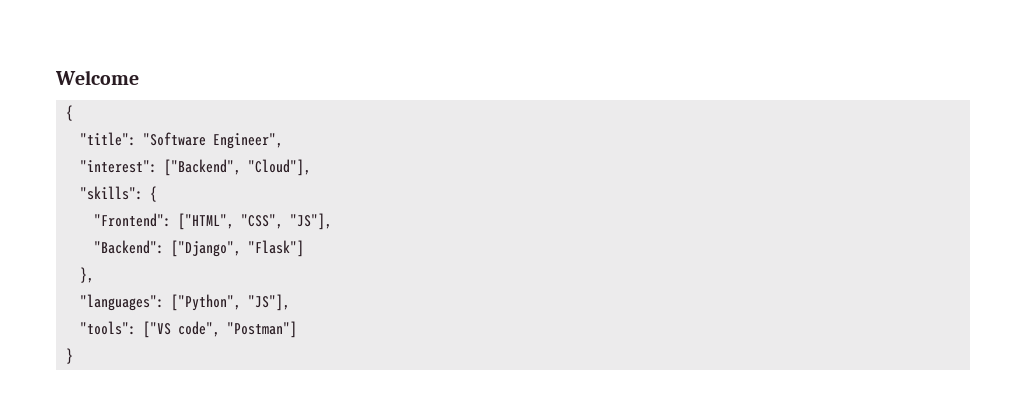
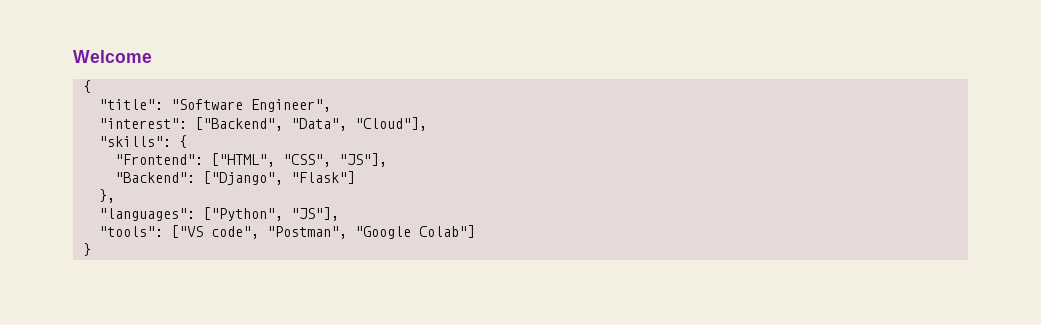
(241, 167) none -> [290,118,347,131] "Data",
[226,321,297,338] "Postman"] -> [266,225,475,239] "Postman", "Google Colab"]

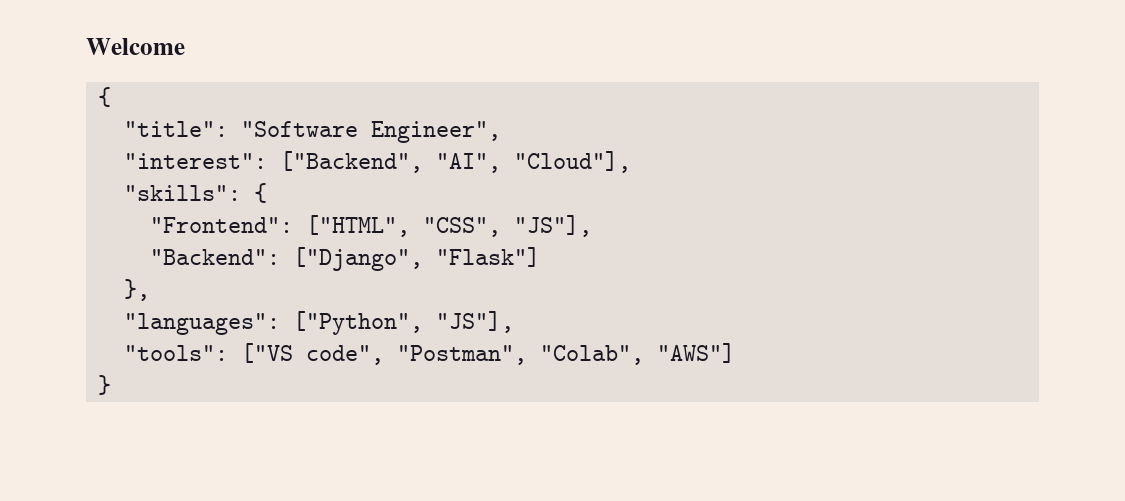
[290,118,347,131] "Data", -> [436,153,502,173] "AI",
[354,225,475,239] "Google Colab"] -> [540,343,736,365] "Colab", "AWS"]

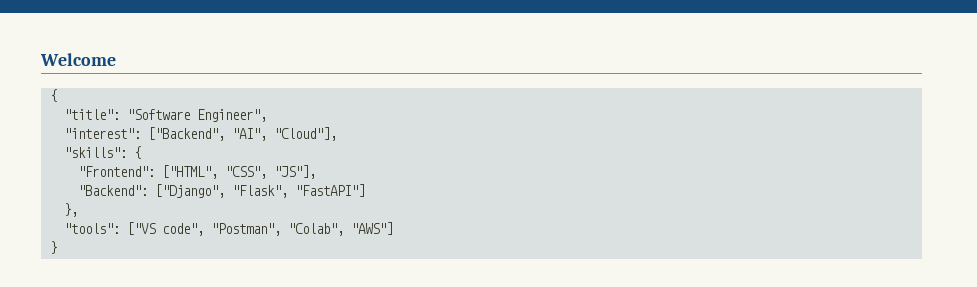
[436,247,541,267] "Flask"] -> [232,184,366,198] "Flask", "FastAPI"]
[124,311,515,335] // "languages": ["Python", "JS"], -> (79, 210) none

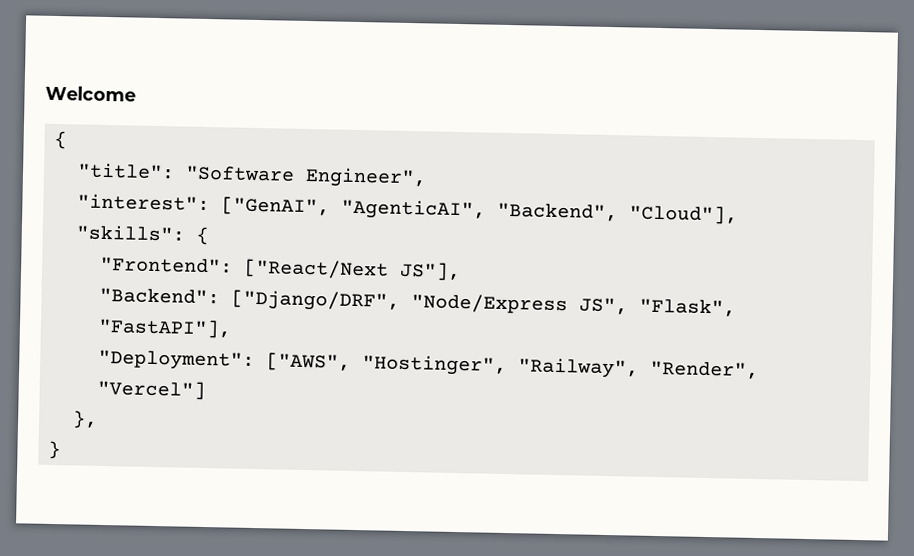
[148,127,268,141] ["Backend", "AI", -> [220,196,618,222] ["GenAI", "AgenticAI", "Backend",
[162,165,317,179] [78,184,366,198] [64,203,79,217] [64,222,394,236] ["HTML", "CSS", "JS"], // "Backend": ["Django", "Flask", "FastAPI"] // }, // "tools": ["VS code", "Postman", "Colab", "AWS"] -> [242,258,461,282] [98,287,736,317] [97,317,232,339] [97,349,759,380] [96,379,206,401] [71,410,98,429] ["React/Next JS"], // "Backend": ["Django/DRF", "Node/Express JS", "Flask", "FastAPI"], // "Deployment": ["AWS", "Hostinger", "Railway", "Render", "Vercel"] // },

